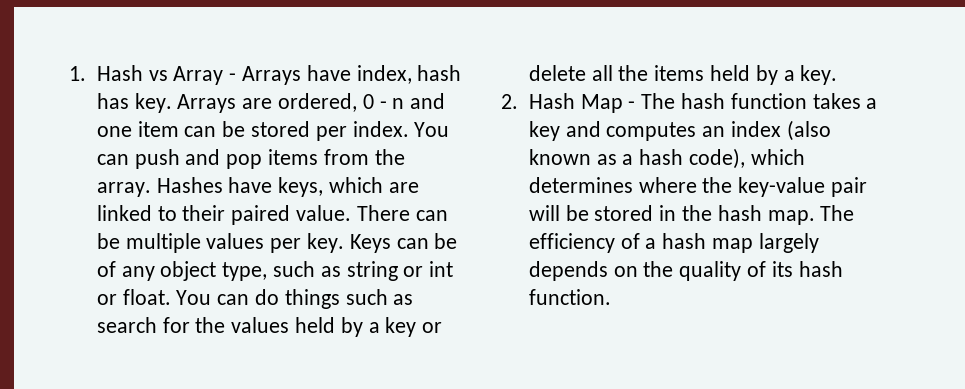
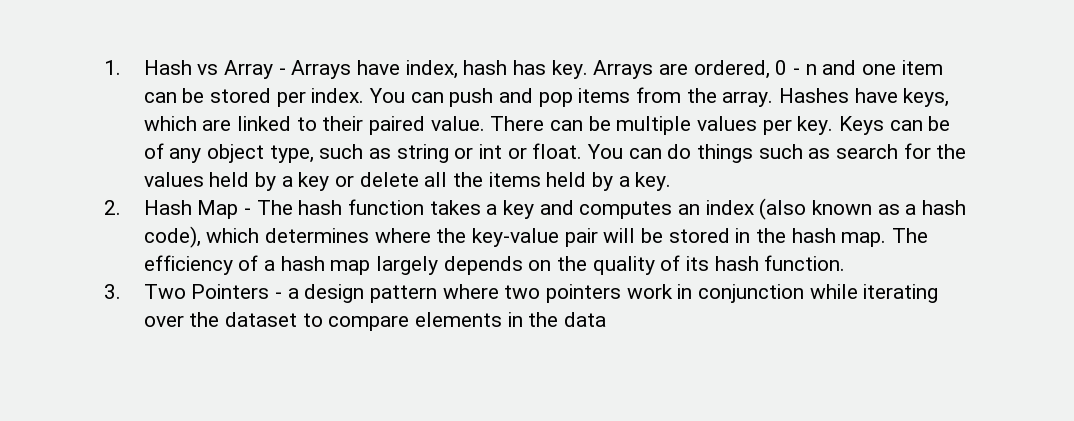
(611, 297) none -> [104,284,939,303] [143,312,606,331] // 3. Two Pointers - a design pattern where two pointers work in conjunction while iterating over the dataset to compare elements in the data

